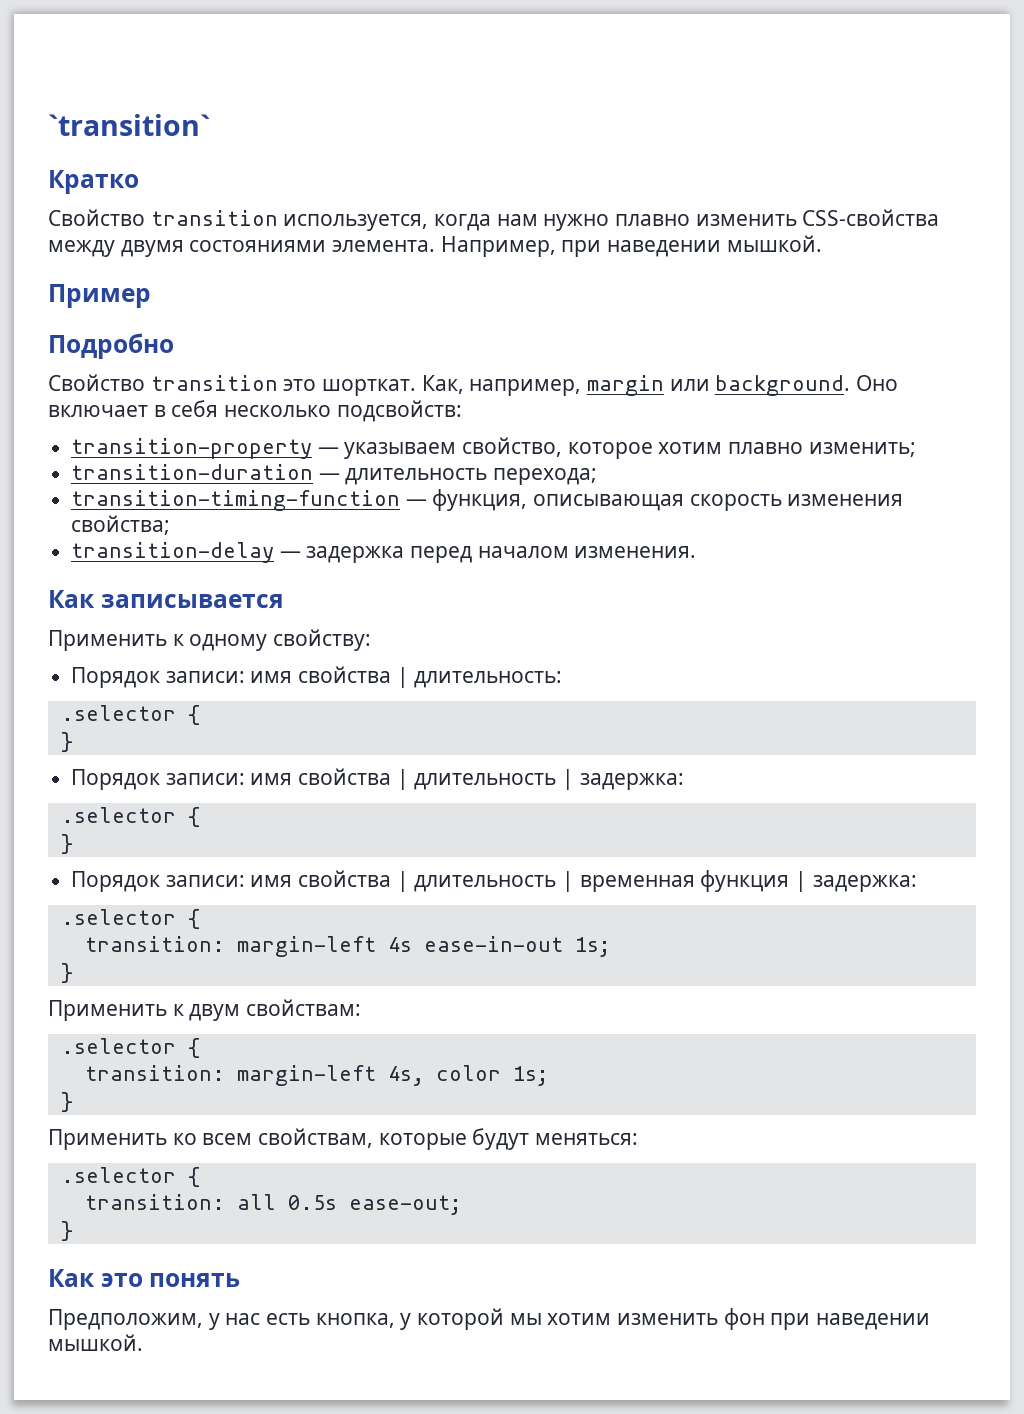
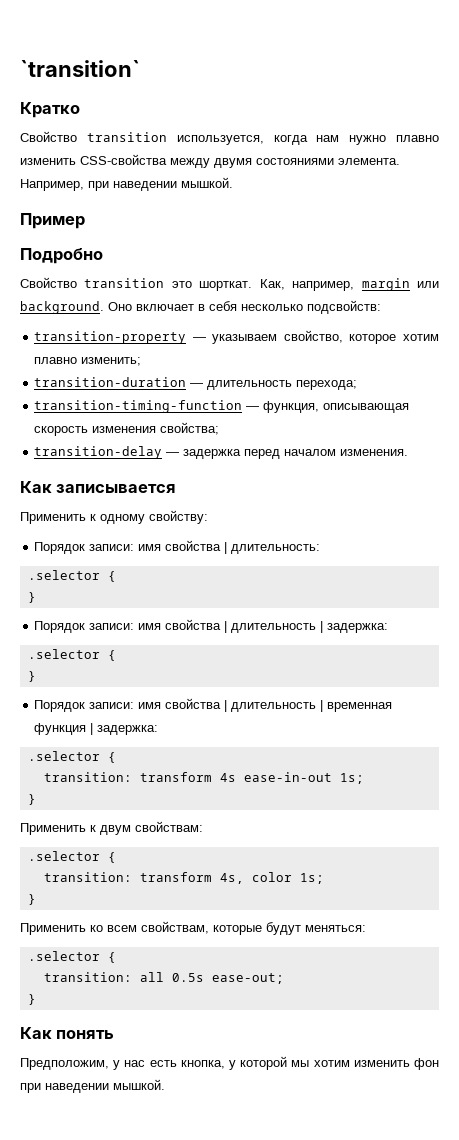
[236,936,376,957] margin-left -> [139,772,212,782] transform
[236,1065,376,1086] margin-left -> [139,872,212,882] transform
[100,1273,143,1287] это -> (52, 1033) none

